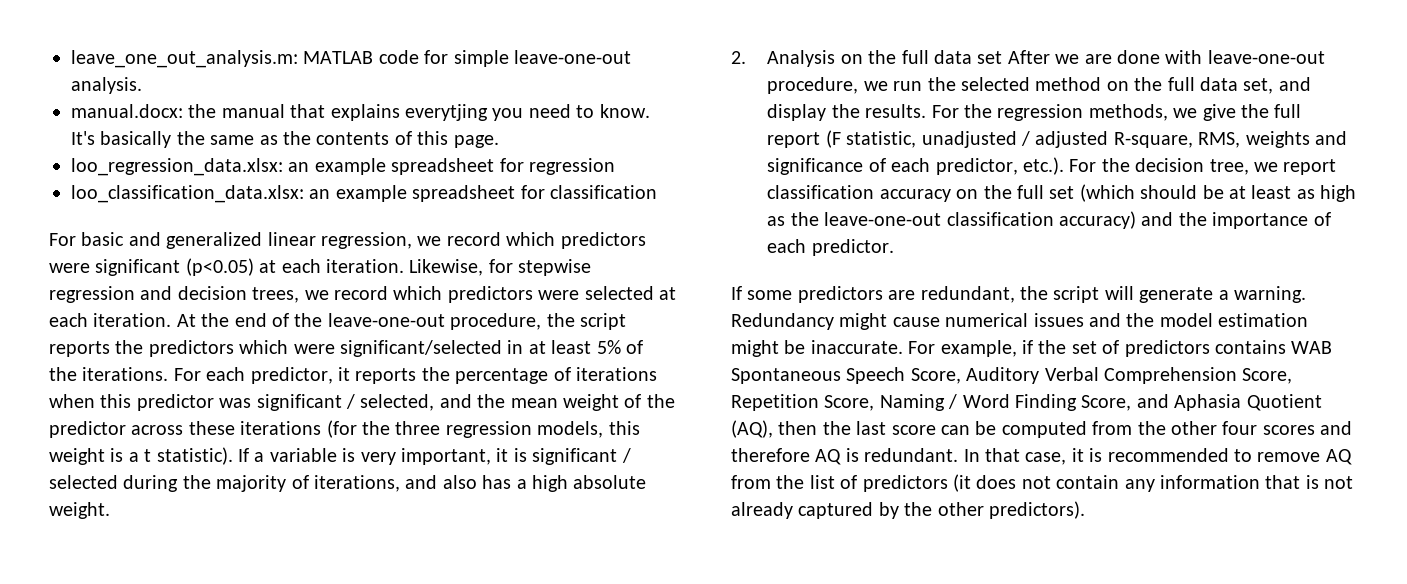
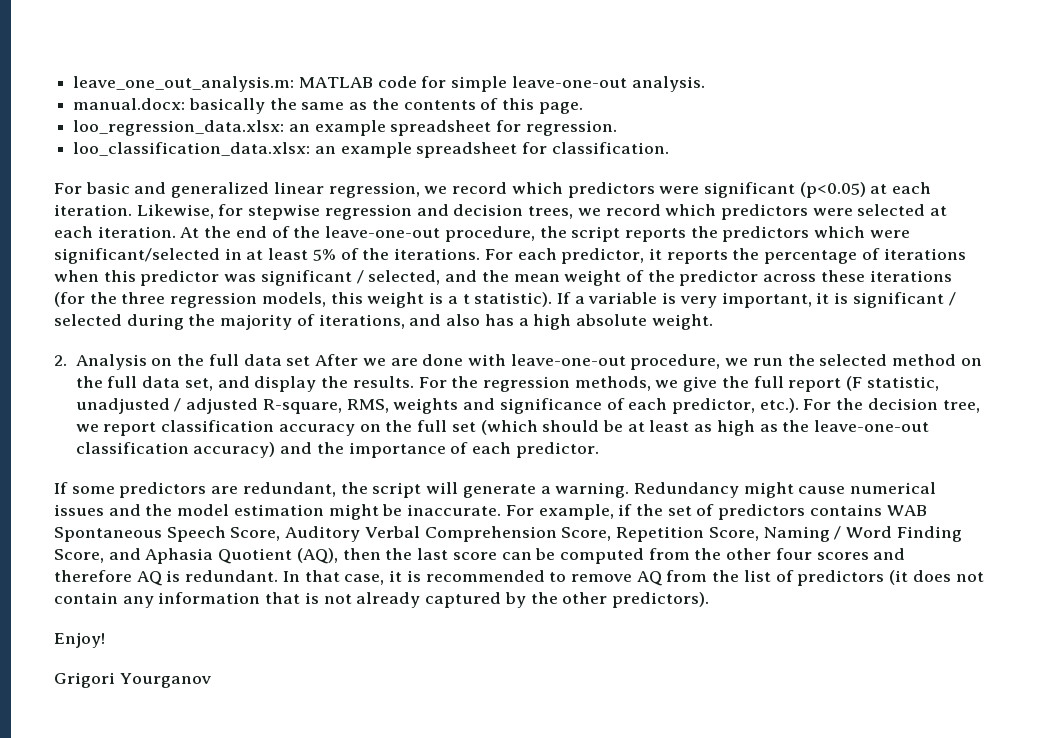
[188,104,650,121] [71,131,95,145] the manual that explains everytjing you need to know. It's -> (186, 104) none
[528,158,615,175] regression -> [525,120,617,136] regression.
[549,185,657,199] classification -> [551,142,669,154] classification.
(1085, 510) none -> [54,632,105,648] [54,672,211,688] // Enjoy! // Grigori Yourganov

